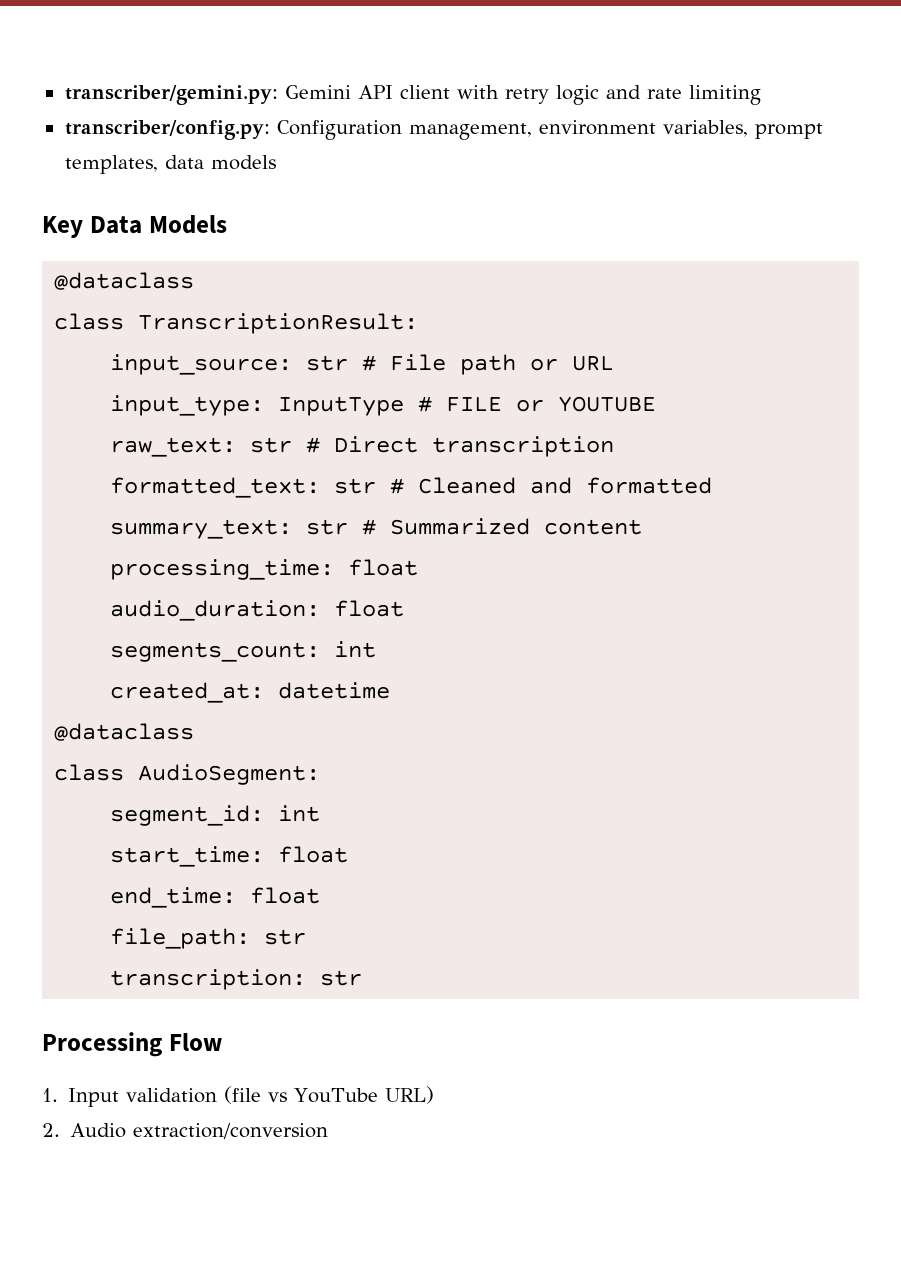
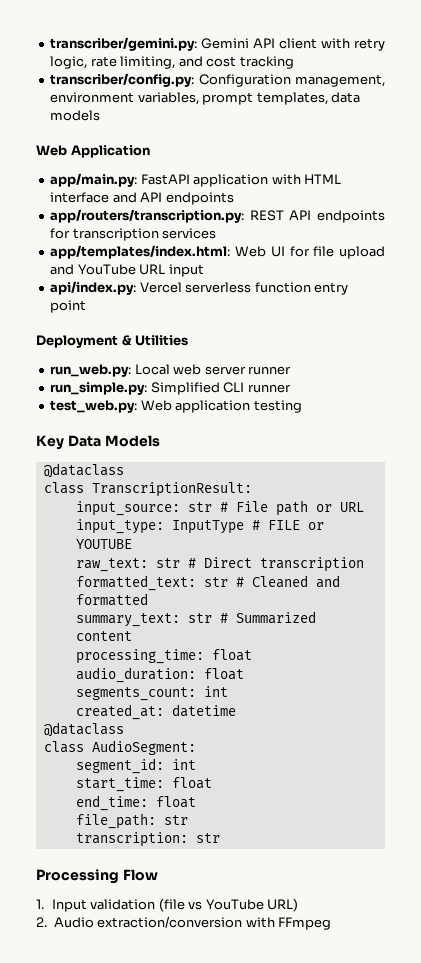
[555,85,761,105] logic and rate limiting -> [50,56,294,69] logic, rate limiting, and cost tracking
(276, 162) none -> [36,145,150,158] [50,173,342,187] [50,192,234,205] [50,209,385,223] [50,228,217,241] [50,245,386,259] [50,264,204,277] [50,281,349,295] [50,300,87,313] [36,335,189,348] [50,364,292,377] [50,382,291,395] [50,400,302,413] // Web Application // app/main.py: FastAPI application with HTML interface and API endpoints // app/routers/transcription.py: REST API endpoints for transcription services // app/templates/index.html: Web UI for file upload and YouTube URL input // api/index.py: Vercel serverless function entry point // Deployment & Utilities // run_web.py: Local web server runner // run_simple.py: Simplified CLI runner // test_web.py: Web application testing
(329, 1131) none -> [245,917,332,930] with FFmpeg

